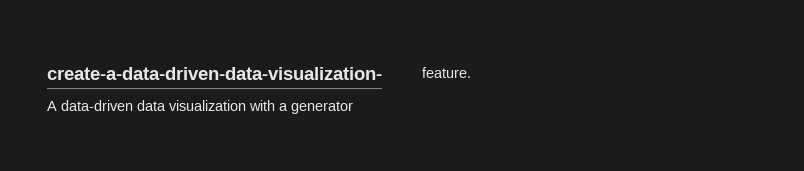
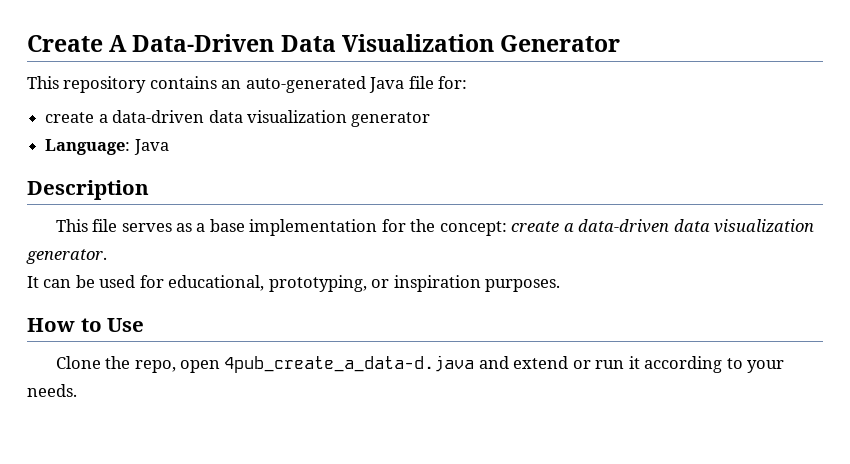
[47,67,382,80] [47,100,353,114] [422,67,471,78] create-a-data-driven-data-visualization- // A data-driven data visualization with a generator feature. -> [27,34,621,52] [27,76,468,93] [45,110,431,127] [45,139,169,155] [27,180,149,200] [55,219,815,236] [26,249,107,264] [27,275,561,292] [27,318,145,332] [55,355,785,373] [27,384,77,397] Create A Data-Driven Data Visualization Generator // This repository contains an auto-generated Java file for: // create a data-driven data visualization generator // Language: Java // Description // This file serves as a base implementation for the concept: create a data-driven data visualization generator. // It can be used for educational, prototyping, or inspiration purposes. // How to Use // Clone the repo, open 4pub_create_a_data-d.java and extend or run it according to your needs.

